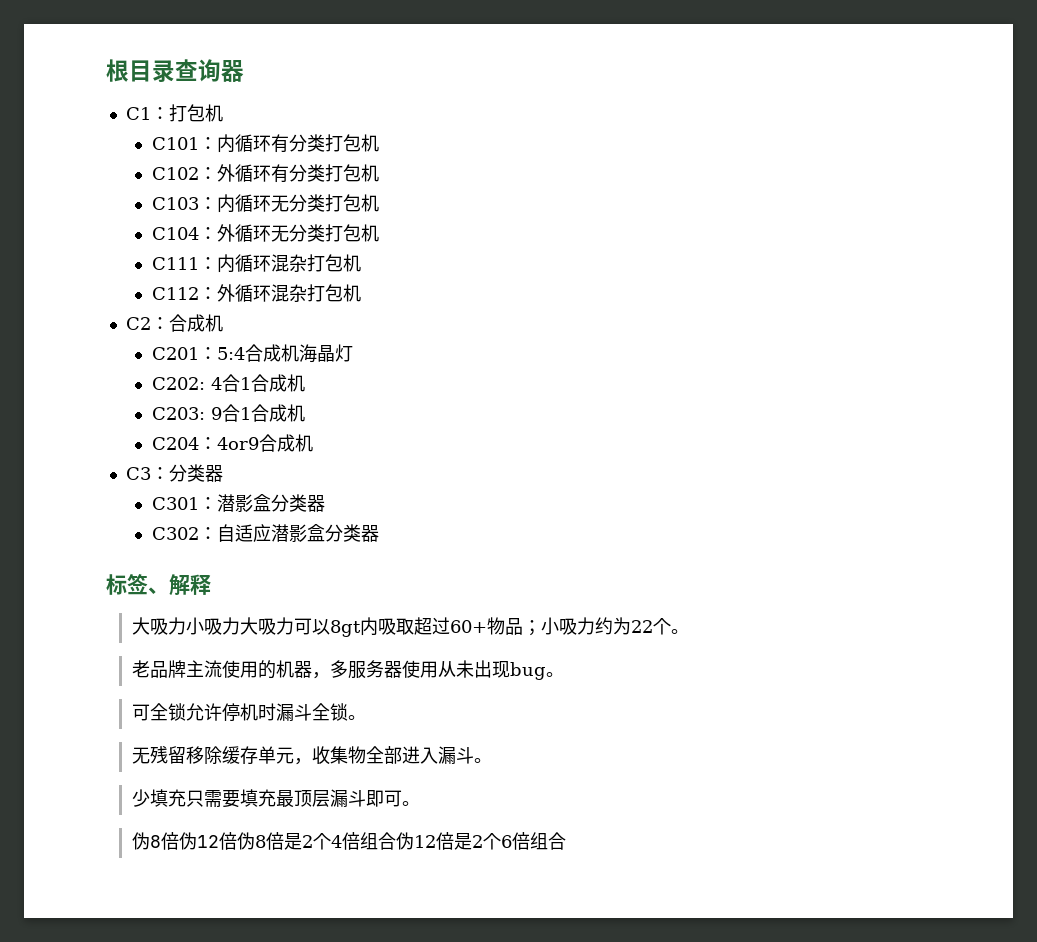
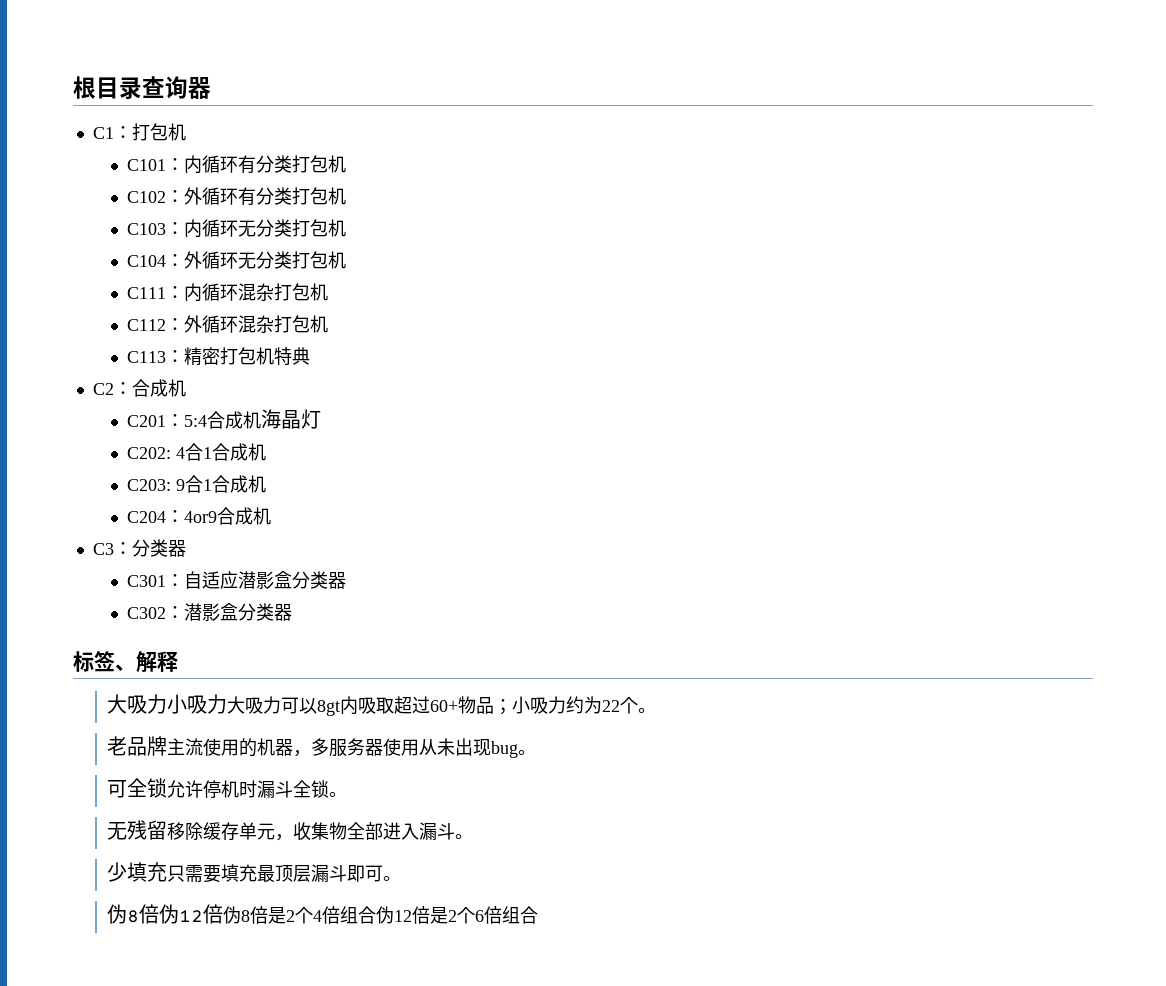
(361, 293) none -> [127,347,311,365] // C113：精密打包机特典
(217, 503) none -> [184,571,239,589] 自适应
[216,524,271,542] 自适应 -> (185, 612) none

